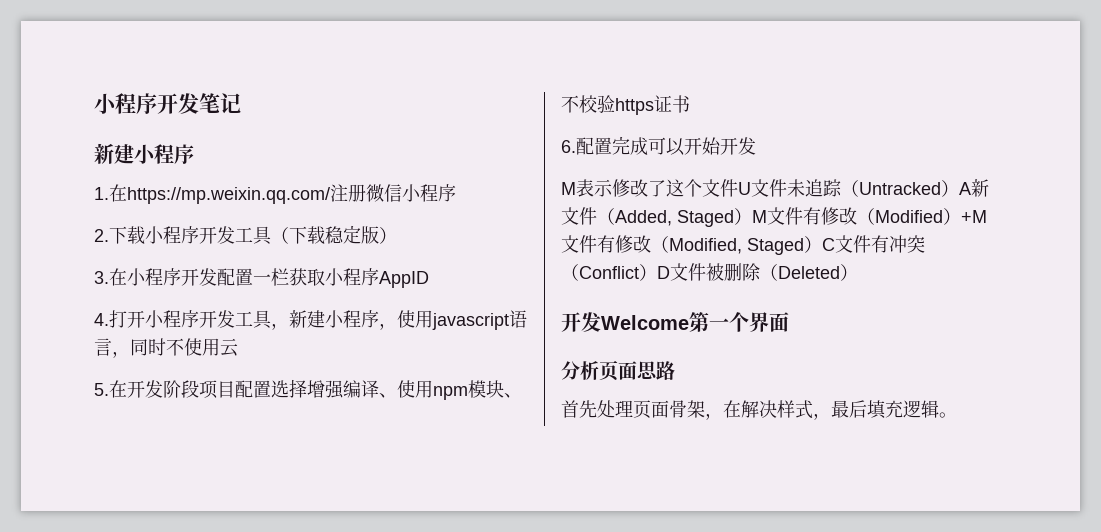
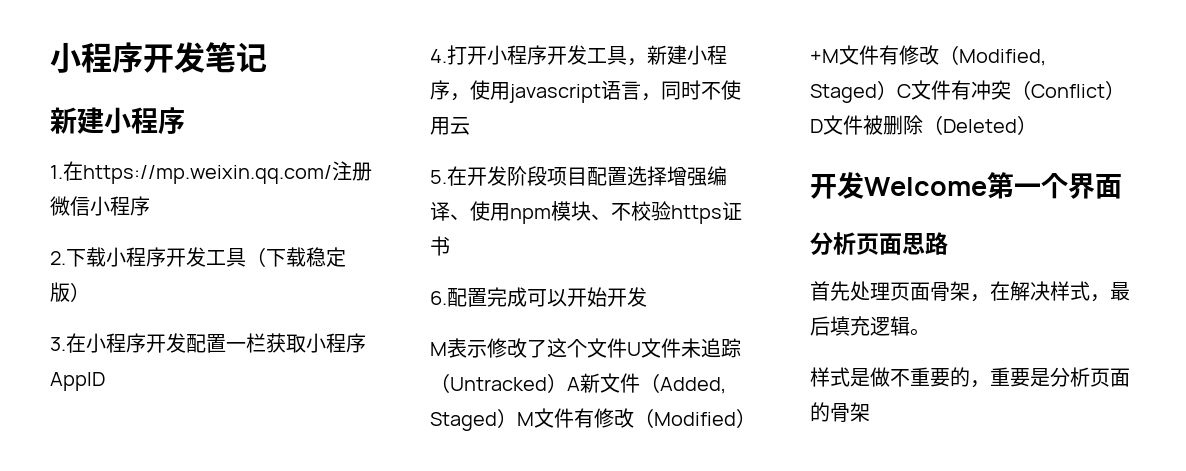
(957, 415) none -> [810,367,1130,388] [810,402,870,422] // 样式是做不重要的，重要是分析页面的骨架

